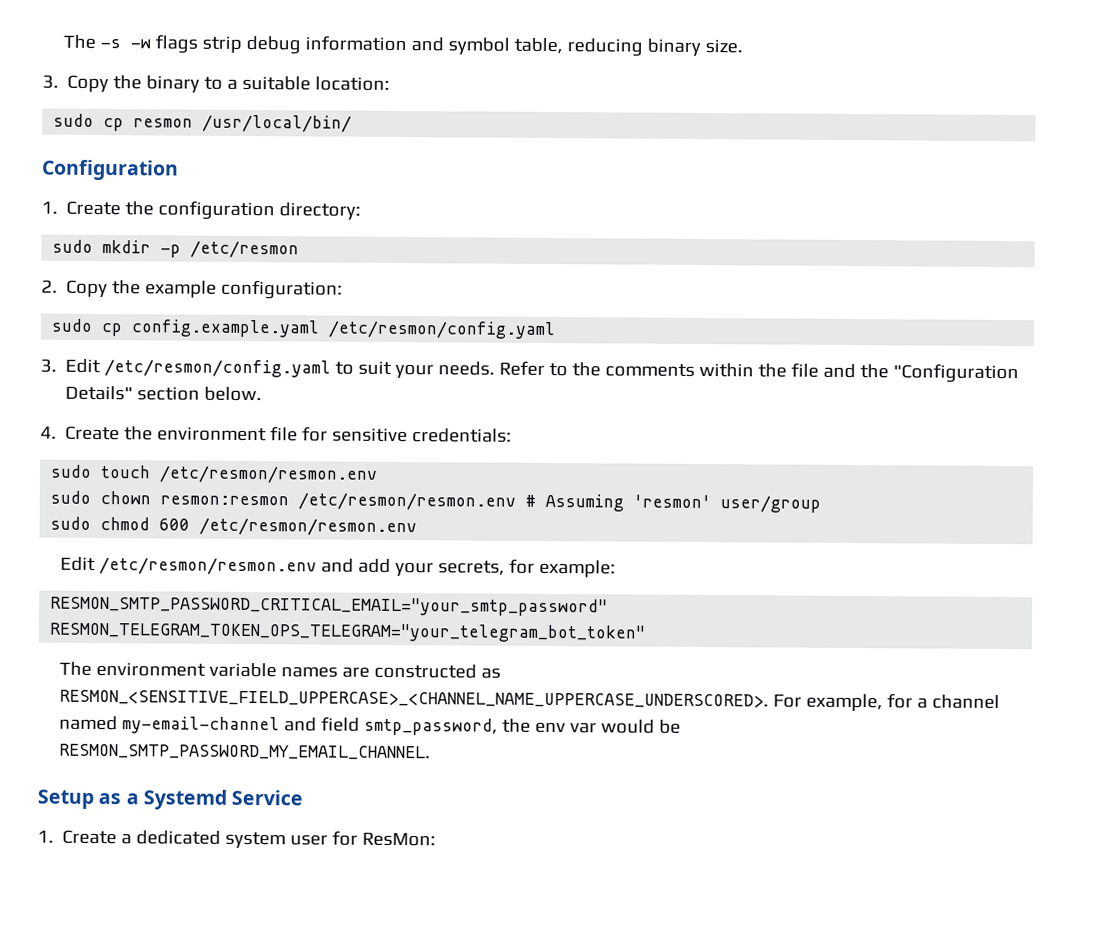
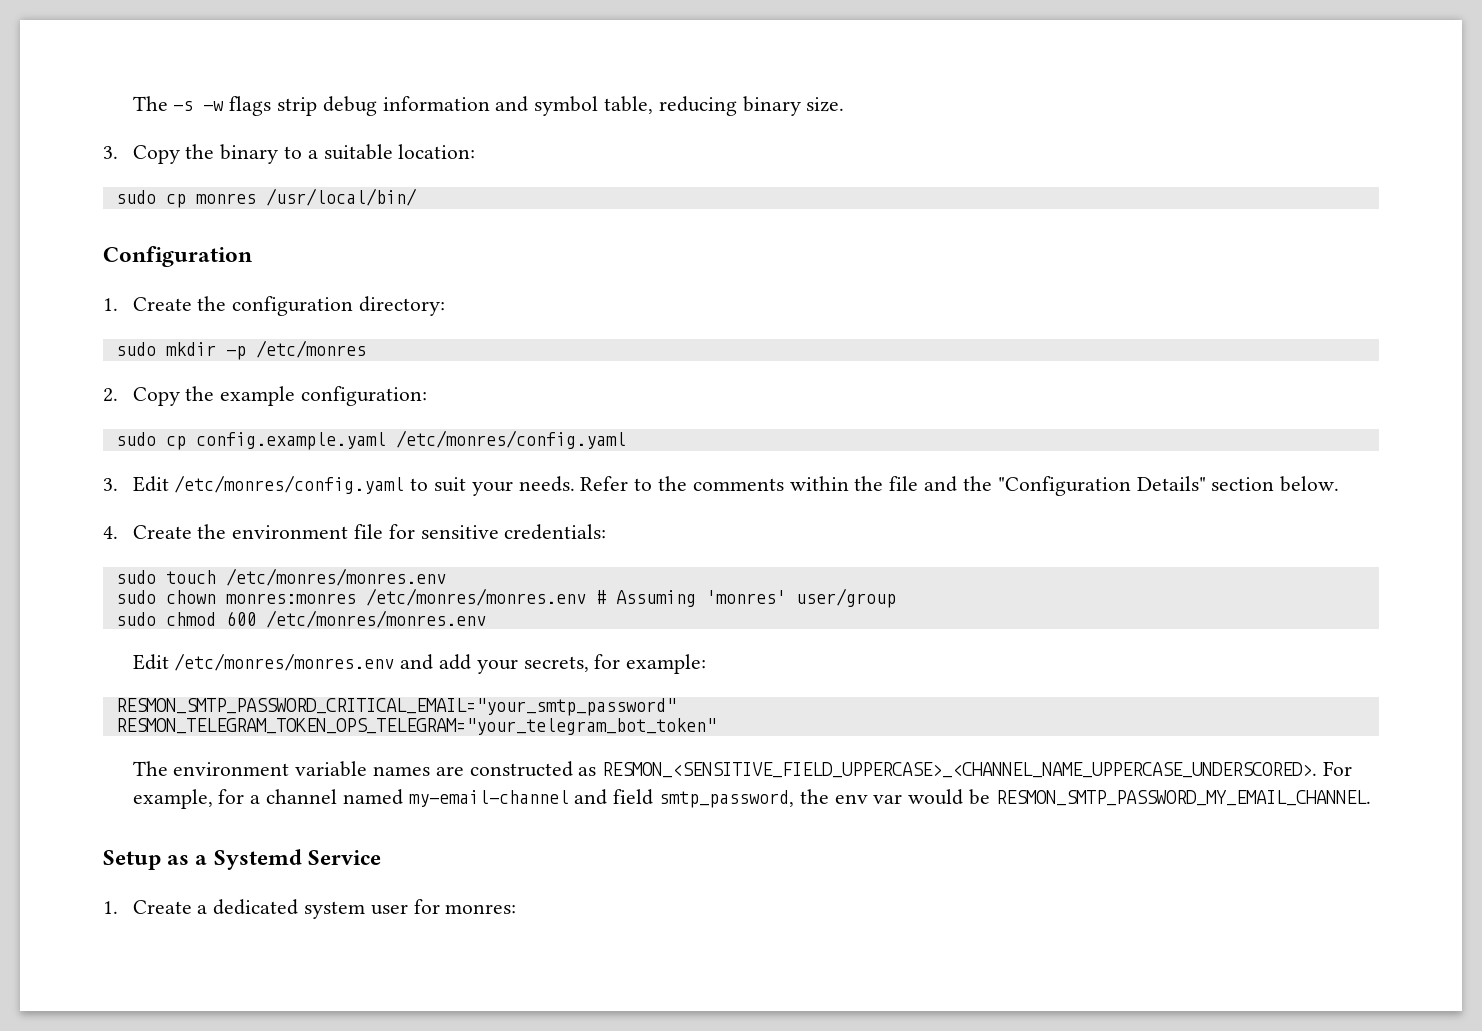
[133,118,194,128] resmon -> [195,193,256,204] monres
[190,240,300,259] /etc/resmon -> [255,340,366,358] /etc/monres
[328,320,556,340] /etc/resmon/config.yaml -> [395,430,626,449] /etc/monres/config.yaml
[104,359,332,378] /etc/resmon/config.yaml -> [174,475,405,494] /etc/monres/config.yaml
[159,465,379,484] /etc/resmon/resmon.env -> [225,568,446,586] /etc/monres/monres.env
[160,492,517,511] resmon:resmon /etc/resmon/resmon.env -> [225,588,586,606] monres:monres /etc/monres/monres.env
[633,494,712,509] 'resmon' -> [705,590,786,604] 'monres'
[199,517,418,537] [59,556,317,576] /etc/resmon/resmon.env // Edit /etc/resmon/resmon.env -> [265,610,486,628] [132,653,395,671] /etc/monres/monres.env // Edit /etc/monres/monres.env
[362,832,437,847] ResMon: -> [445,904,517,914] monres:

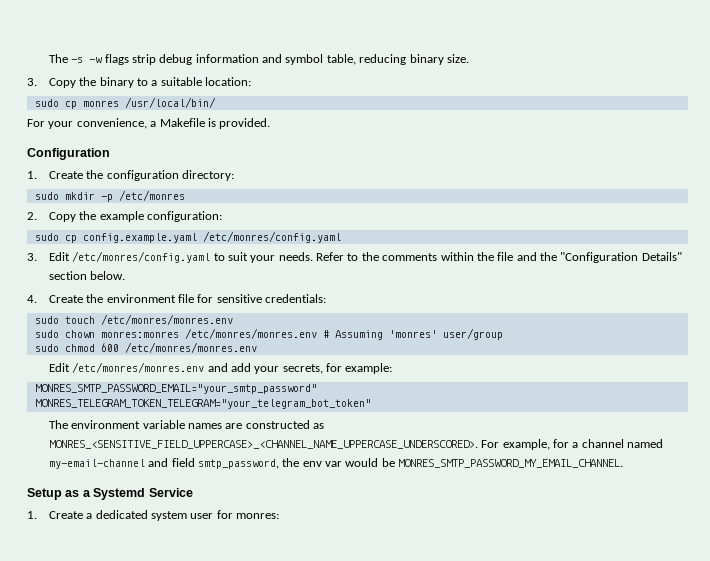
(417, 197) none -> [27,118,271,129] // For your convenience, a Makefile is provided.
[115,698,676,716] [115,718,716,735] RESMON_SMTP_PASSWORD_CRITICAL_EMAIL="your_smtp_password" // RESMON_TELEGRAM_TOKEN_OPS_TELEGRAM="your_telegram_bot_token" -> [34,384,317,394] [34,399,371,409] MONRES_SMTP_PASSWORD_EMAIL="your_smtp_password" // MONRES_TELEGRAM_TOKEN_TELEGRAM="your_telegram_bot_token"
[602,762,1318,778] RESMON_<SENSITIVE_FIELD_UPPERCASE>_<CHANNEL_NAME_UPPERCASE_UNDERSCORED>. -> [48,440,478,449] MONRES_<SENSITIVE_FIELD_UPPERCASE>_<CHANNEL_NAME_UPPERCASE_UNDERSCORED>.
[995,790,1371,806] RESMON_SMTP_PASSWORD_MY_EMAIL_CHANNEL. -> [398,459,624,468] MONRES_SMTP_PASSWORD_MY_EMAIL_CHANNEL.

